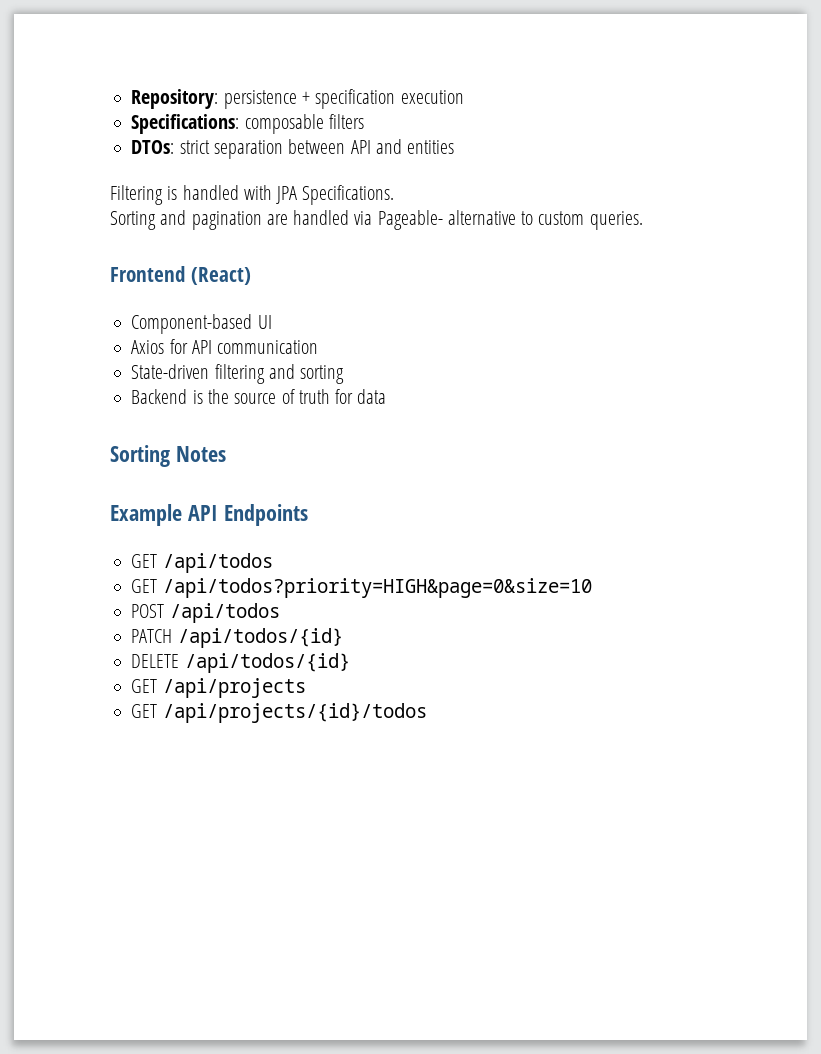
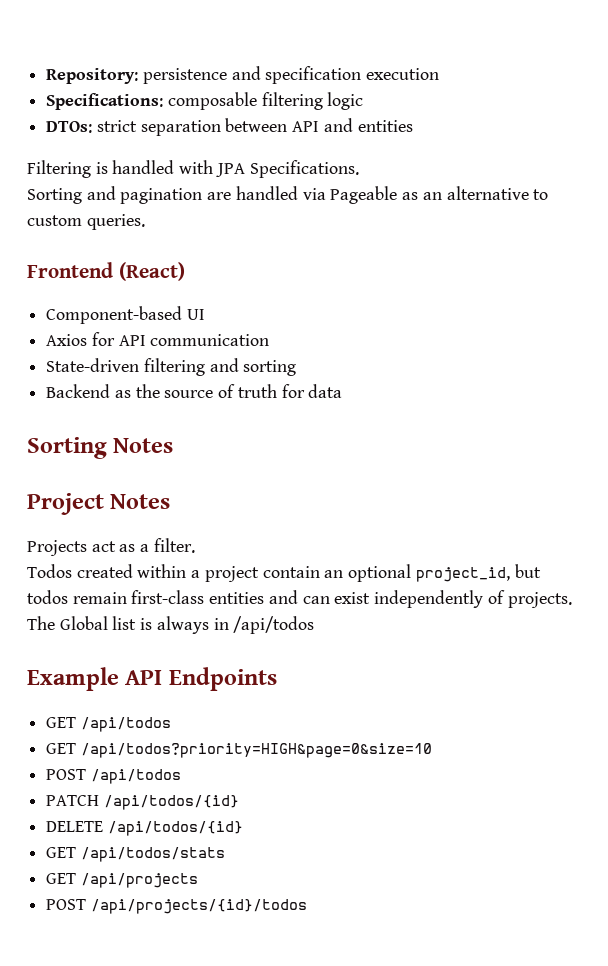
[301,91,310,104] + -> [231,66,261,80] and
[328,114,364,129] filters -> [261,92,364,110] filtering logic
[377,210,443,230] Pageable- -> [330,186,442,204] Pageable as an
[192,390,203,404] is -> [114,390,131,398] as
(226, 454) none -> [27,493,171,515] [27,538,195,556] [27,564,541,582] [27,590,572,608] [27,616,315,634] // Project Notes // Projects act as a filter. // Todos created within a project contain an optional project_id, but todos remain first-class entities and can exist independently of projects. The Global list is always in /api/todos
(350, 663) none -> [46,847,225,862] // GET /api/todos/stats
[131,704,158,718] GET -> [46,899,87,910] POST

